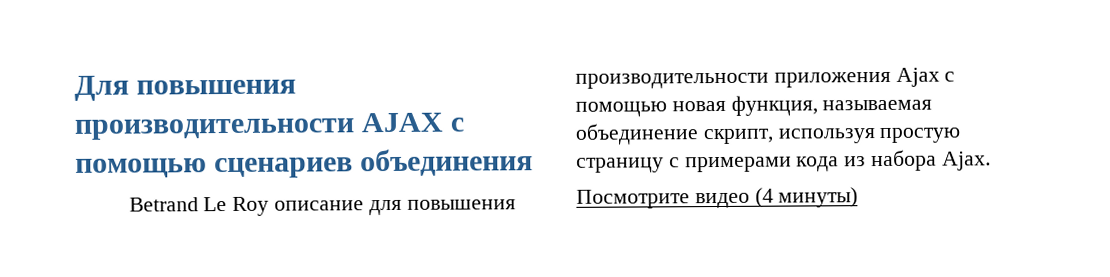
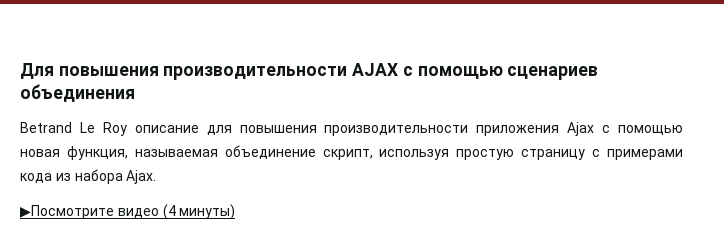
[576,189,690,209] Посмотрите -> [20,205,114,219] ▶Посмотрите

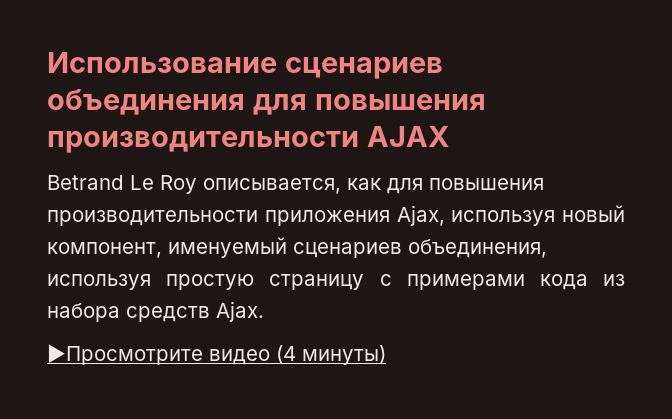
[20,63,54,79] Для -> [47,52,443,79] [47,89,307,115] Использование сценариев объединения для
[402,66,599,80] [20,84,135,102] с помощью сценариев объединения -> (449, 136) none
[134,125,199,133] описание -> [203,178,381,194] описывается, как
[567,122,683,136] [20,145,373,160] Ajax с помощью новая функция, называемая объединение скрипт, -> [396,205,625,226] [47,237,547,258] Ajax, используя новый компонент, именуемый сценариев объединения,
(123, 176) none -> [126,306,210,322] средств
[20,205,114,219] ▶Посмотрите -> [47,344,203,365] ▶Просмотрите

